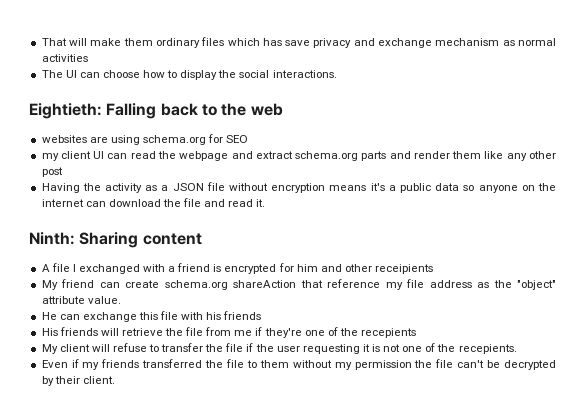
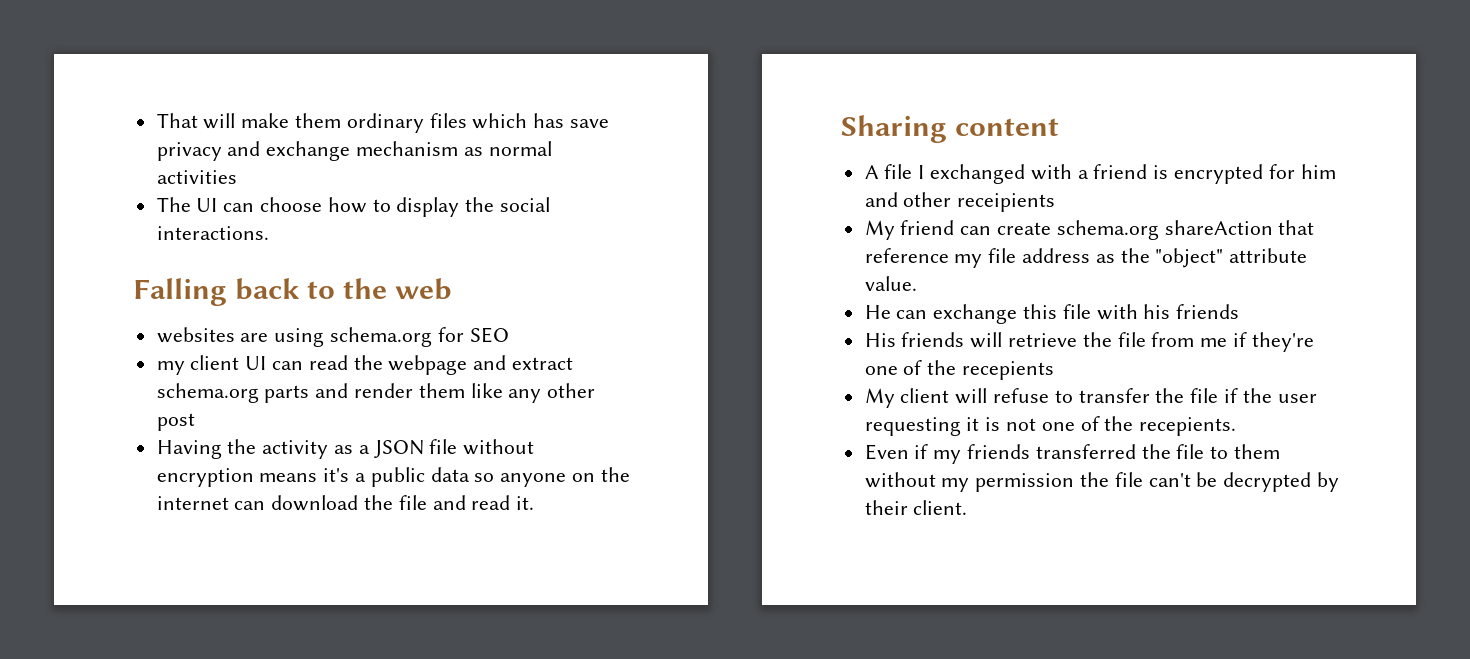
[29,103,102,119] Eightieth: -> (269, 233) none
[29,232,75,245] Ninth: -> (535, 503) none

